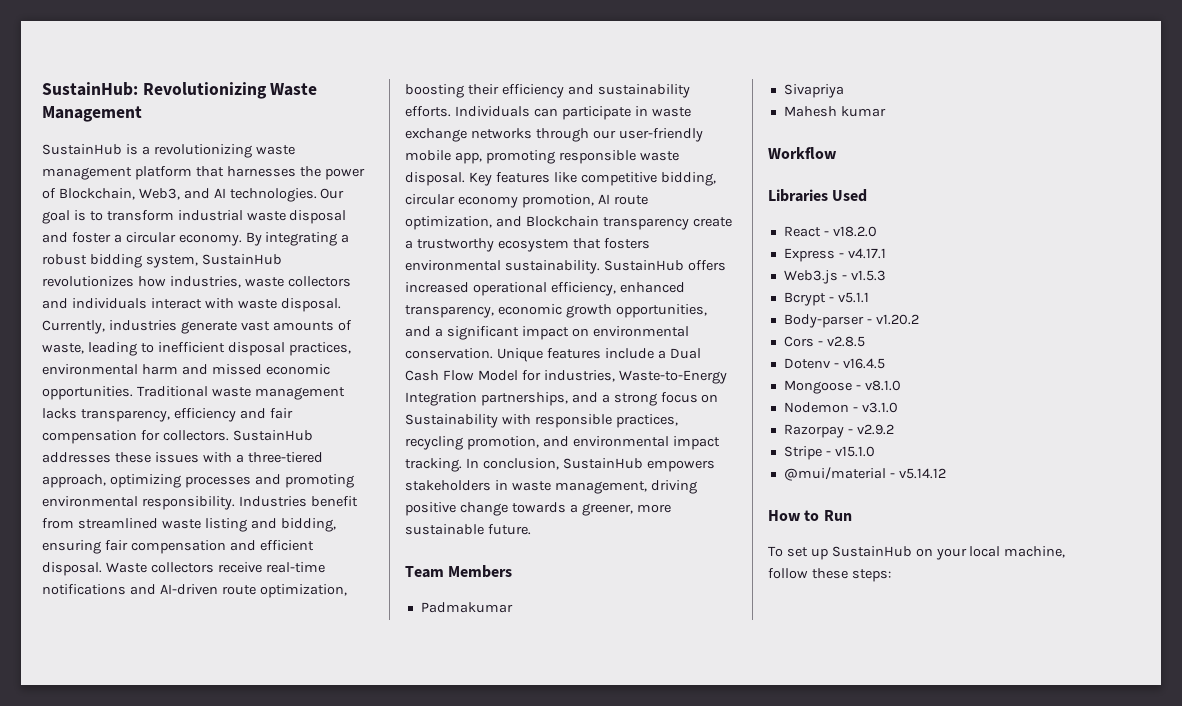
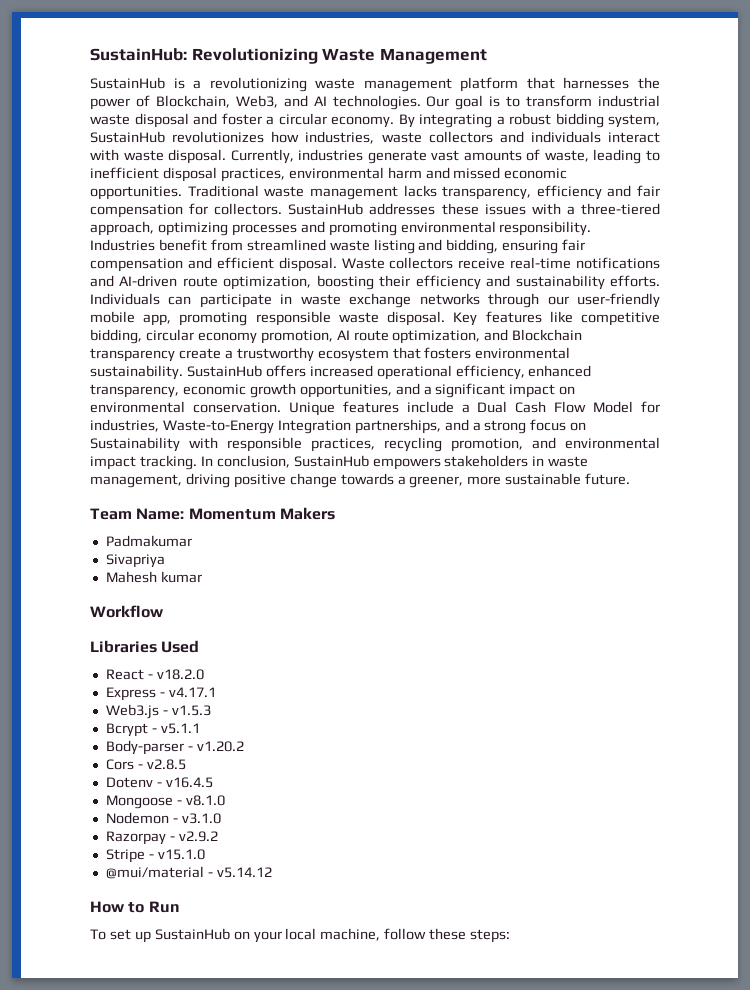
[448,565,513,578] Members -> [136,507,335,520] Name: Momentum Makers

